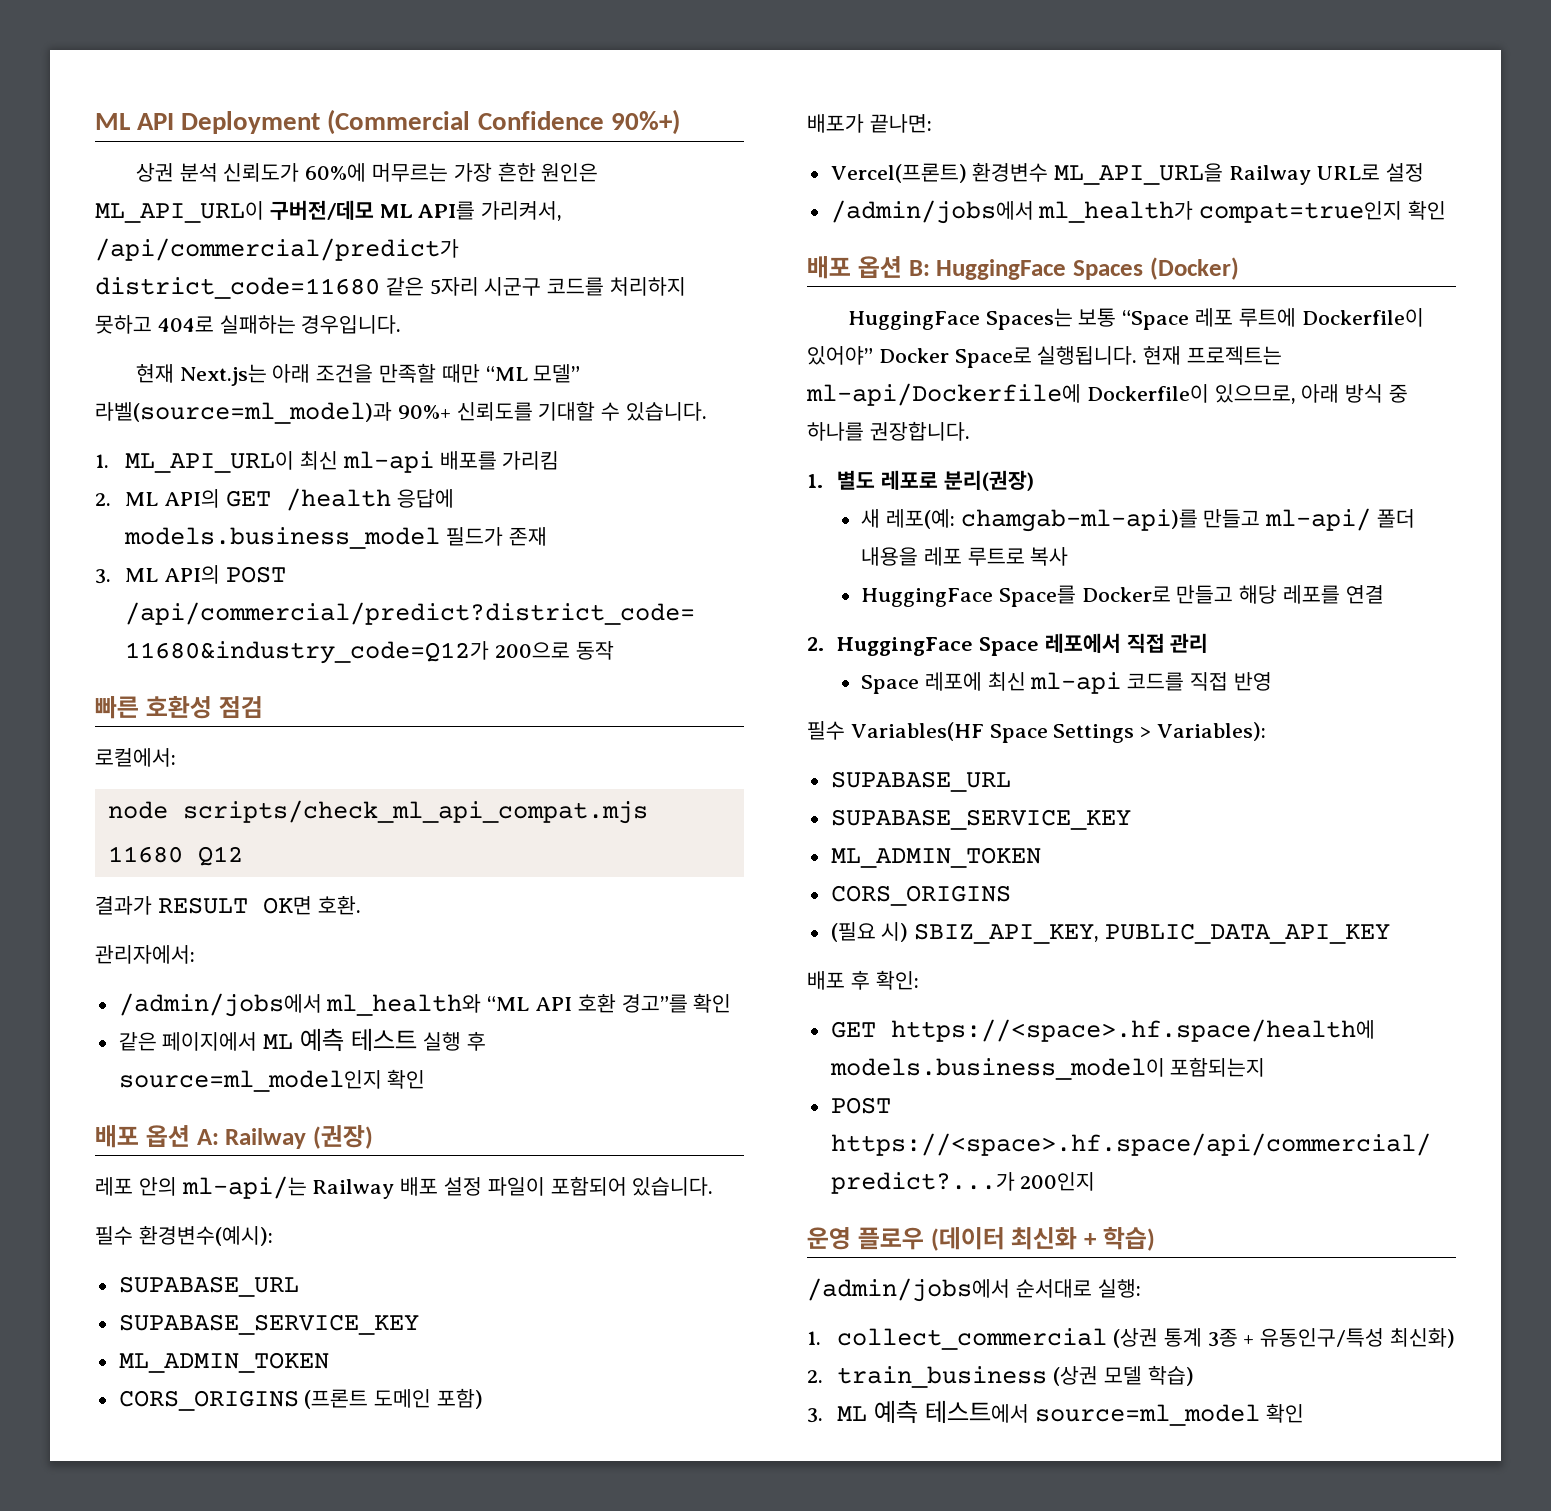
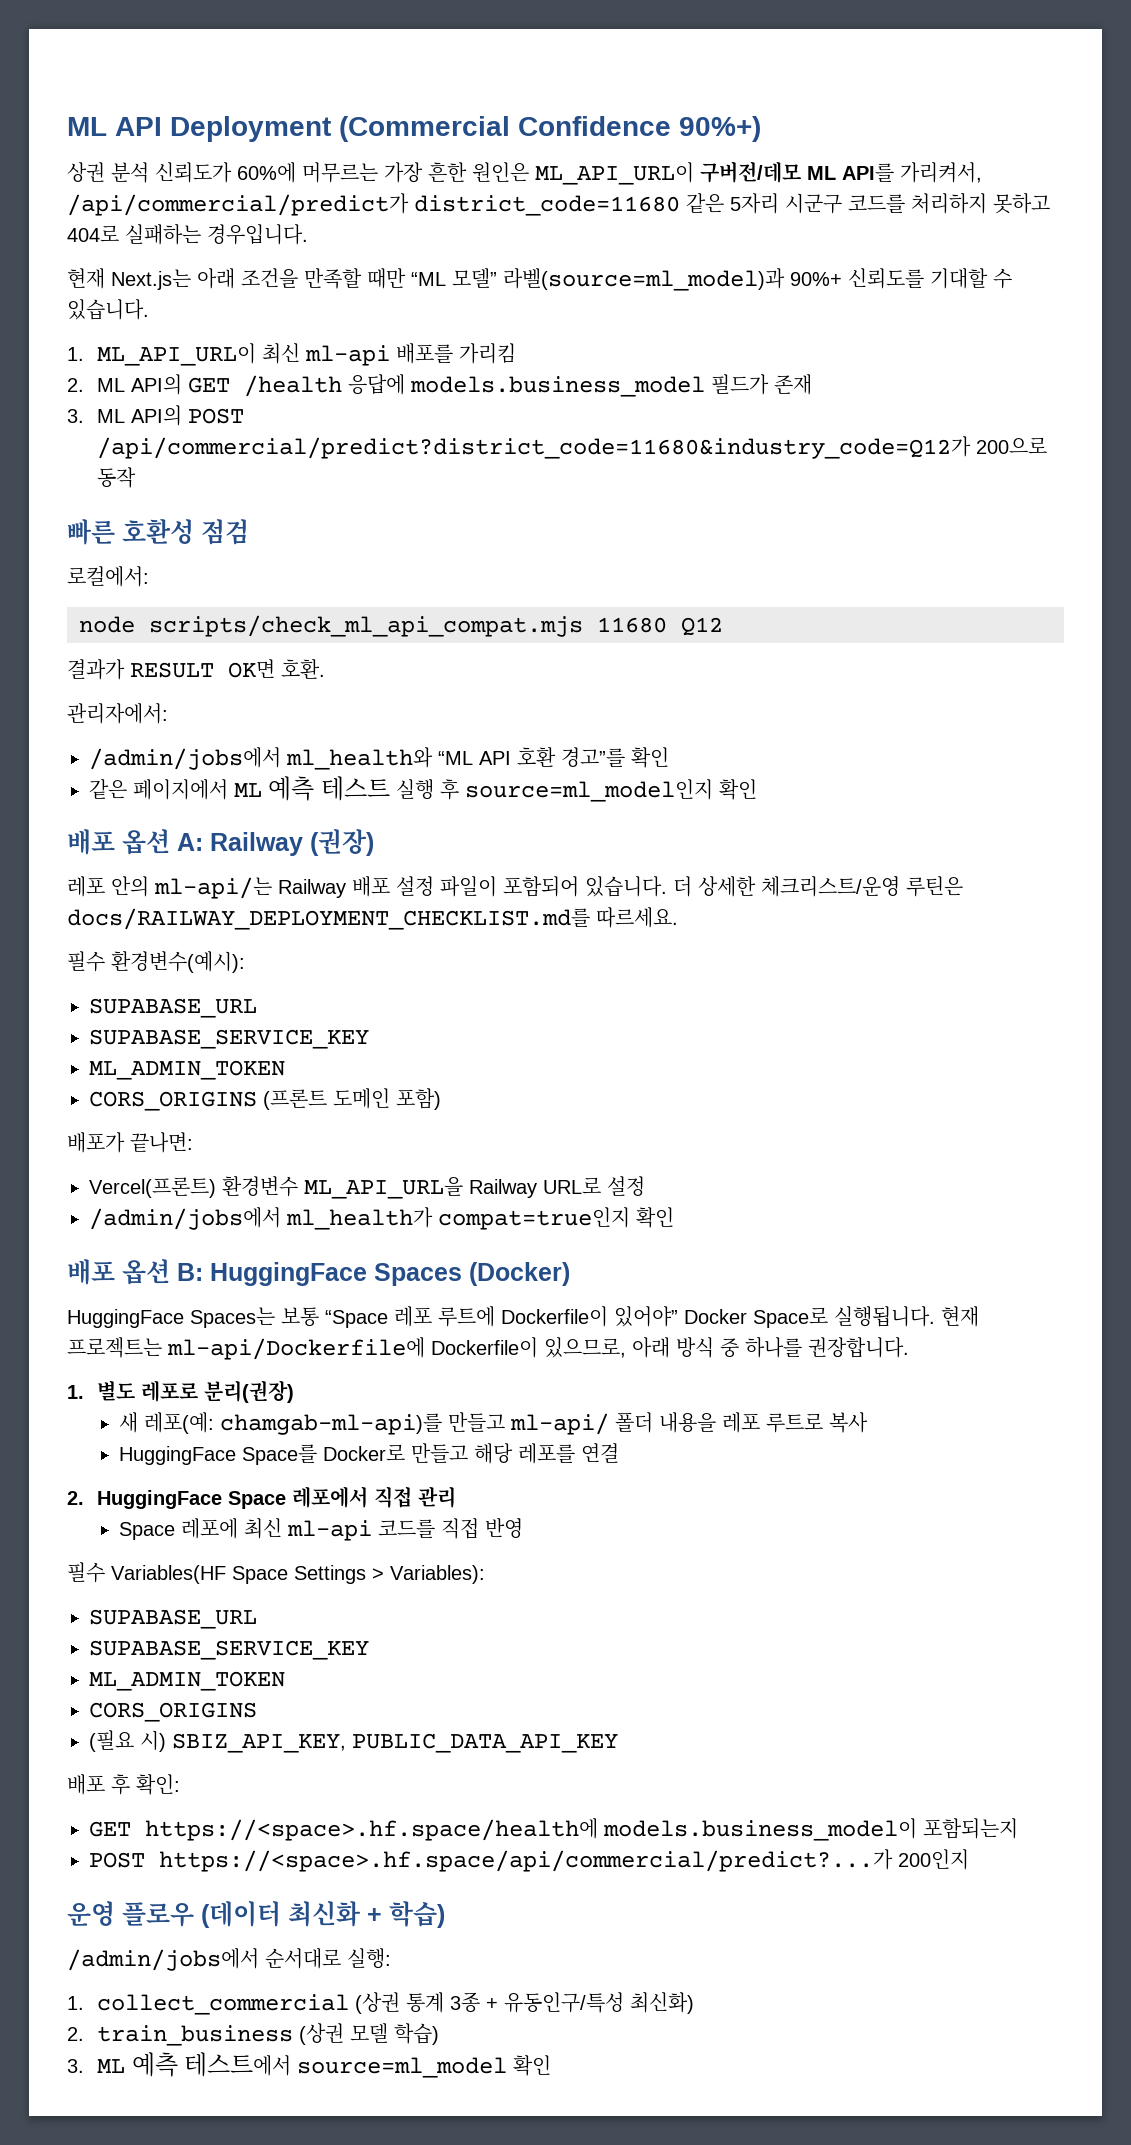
(714, 1186) none -> [673,876,963,897] [67,907,678,930] 더 상세한 체크리스트/운영 루틴은 docs/RAILWAY_DEPLOYMENT_CHECKLIST.md를 따르세요.

